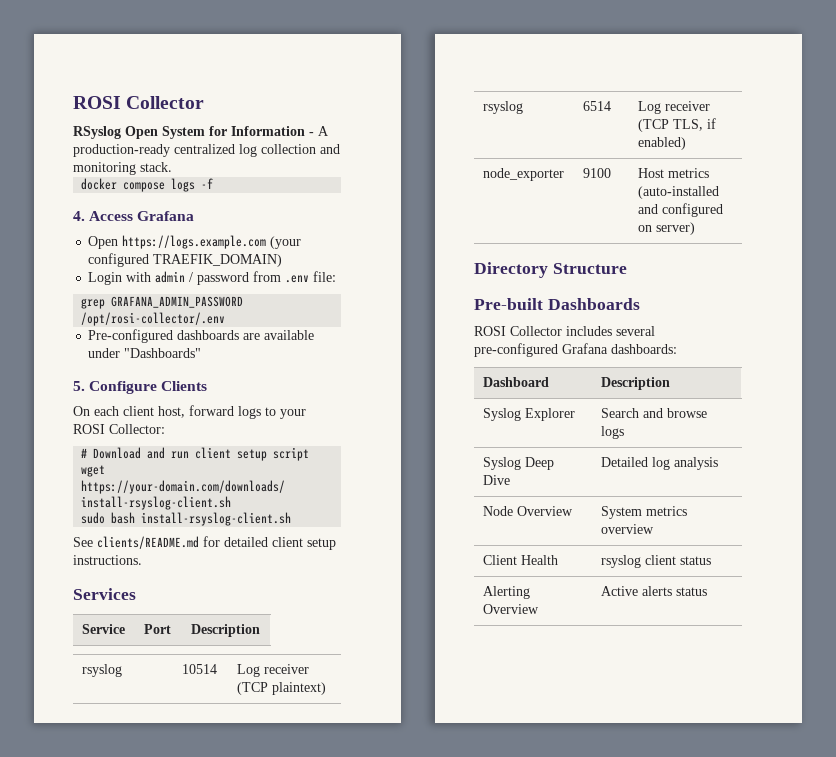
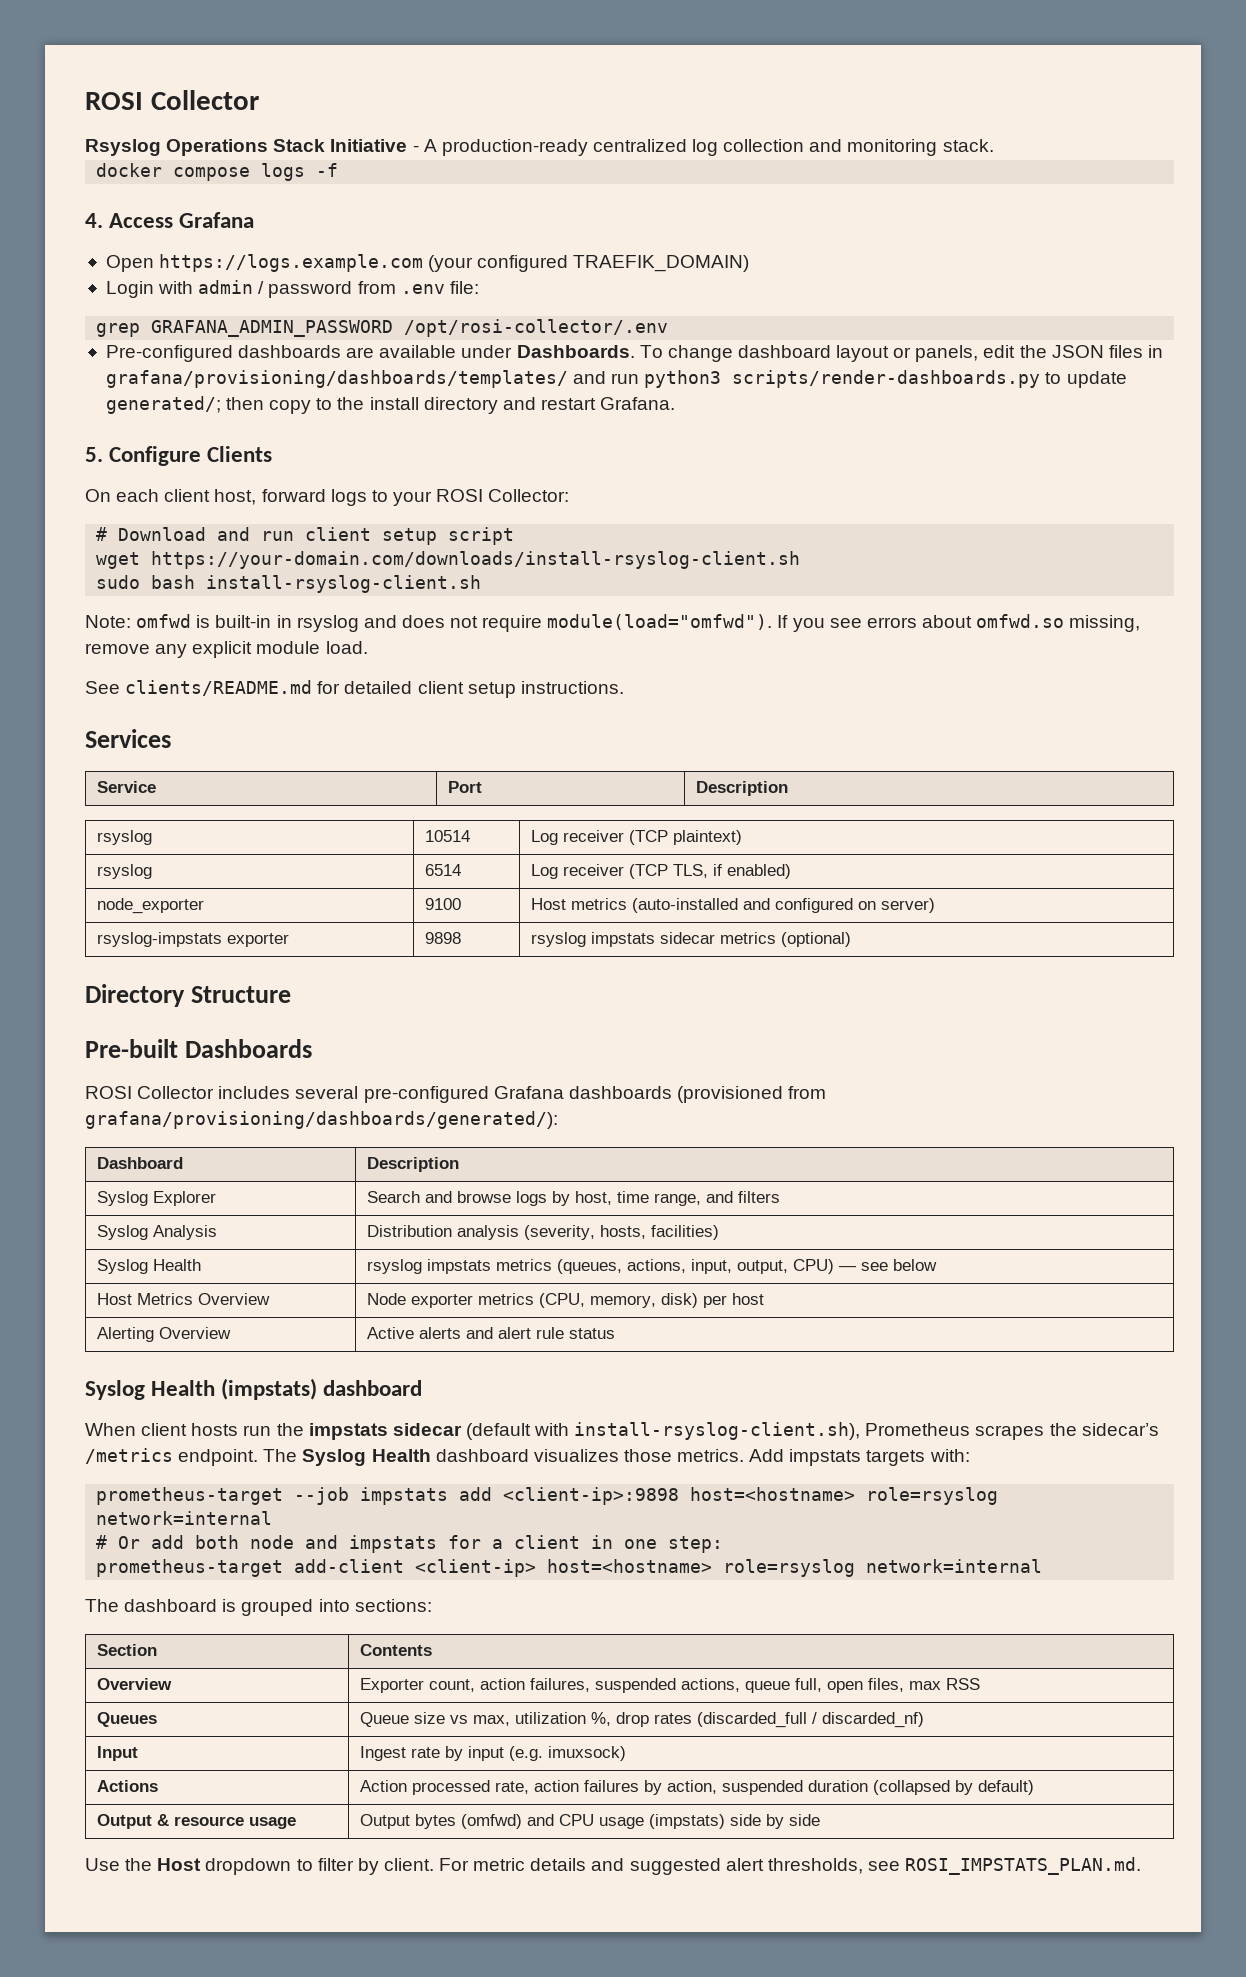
[73,126,305,139] RSyslog Open System for Information -> [85,139,408,156] Rsyslog Operations Stack Initiative
[124,348,202,358] "Dashboards" -> [516,345,1163,362] [105,370,1127,388] [105,396,676,414] Dashboards. To change dashboard layout or panels, edit the JSON files in grafana/provisioning/dashboards/templates/ and run python3 scripts/render-dashboards.py to update generated/; then copy to the install directory and restart Grafana.
(292, 519) none -> [85,614,1141,632] [85,641,368,658] // Note: omfwd is built-in in rsyslog and does not require module(load="omfwd"). If you see errors about omfwd.so missing, remove any explicit module load.
(696, 228) none -> [97,932,290,947] [425,932,462,944] [531,932,852,947] // rsyslog-impstats exporter | 9898 | rsyslog impstats sidecar metrics (optional)
[611,344,677,354] dashboards: -> [568,1086,827,1103] [85,1111,558,1129] dashboards (provisioned from grafana/provisioning/dashboards/generated/):
[483,457,555,470] [483,475,511,485] [601,457,719,470] [483,506,574,516] [601,506,688,519] [601,524,655,534] [483,555,559,565] [601,555,712,568] [483,586,531,599] [483,604,540,614] [601,586,708,596] // Syslog Deep Dive | Detailed log analysis // Node Overview | System metrics overview // Client Health | rsyslog client status // Alerting Overview | Active alerts status -> [552,1191,781,1206] [97,1225,218,1240] [367,1225,720,1240] [97,1259,202,1274] [367,1259,938,1274] [97,1293,271,1305] [367,1293,765,1308] [97,1327,232,1342] [367,1327,616,1339] [85,1378,423,1400] [85,1422,1159,1440] [85,1448,970,1466] [96,1487,999,1505] [96,1511,273,1525] [96,1535,724,1553] [96,1559,1043,1577] [85,1599,432,1616] [97,1644,158,1656] [360,1644,433,1656] [97,1678,173,1690] [360,1678,981,1693] [97,1712,158,1727] [360,1712,925,1728] [97,1746,139,1761] [360,1746,627,1761] [97,1780,159,1792] [360,1780,1035,1795] [97,1814,297,1829] [360,1814,821,1829] [85,1857,1142,1875] by host, time range, and filters // Syslog Analysis | Distribution analysis (severity, hosts, facilities) // Syslog Health | rsyslog impstats metrics (queues, actions, input, output, CPU) — see below // Host Metrics Overview | Node exporter metrics (CPU, memory, disk) per host // Alerting Overview | Active alerts and alert rule status // Syslog Health (impstats) dashboard // When client hosts run the impstats sidecar (default with install-rsyslog-client.sh), Prometheus scrapes the sidecar’s /metrics endpoint. The Syslog Health dashboard visualizes those metrics. Add impstats targets with: // prometheus-target --job impstats add <client-ip>:9898 host=<hostname> role=rsyslog network=internal // # Or add both node and impstats for a client in one step: // prometheus-target add-client <client-ip> host=<hostname> role=rsyslog network=internal // The dashboard is grouped into sections: // Section | Contents // Overview | Exporter count, action failures, suspended actions, queue full, open files, max RSS // Queues | Queue size vs max, utilization %, drop rates (discarded_full / discarded_nf) // Input | Ingest rate by input (e.g. imuxsock) // Actions | Action processed rate, action failures by action, suspended duration (collapsed by default) // Output & resource usage | Output bytes (omfwd) and CPU usage (impstats) side by side // Use the Host dropdown to filter by client. For metric details and suggested alert thresholds, see ROSI_IMPSTATS_PLAN.md.

